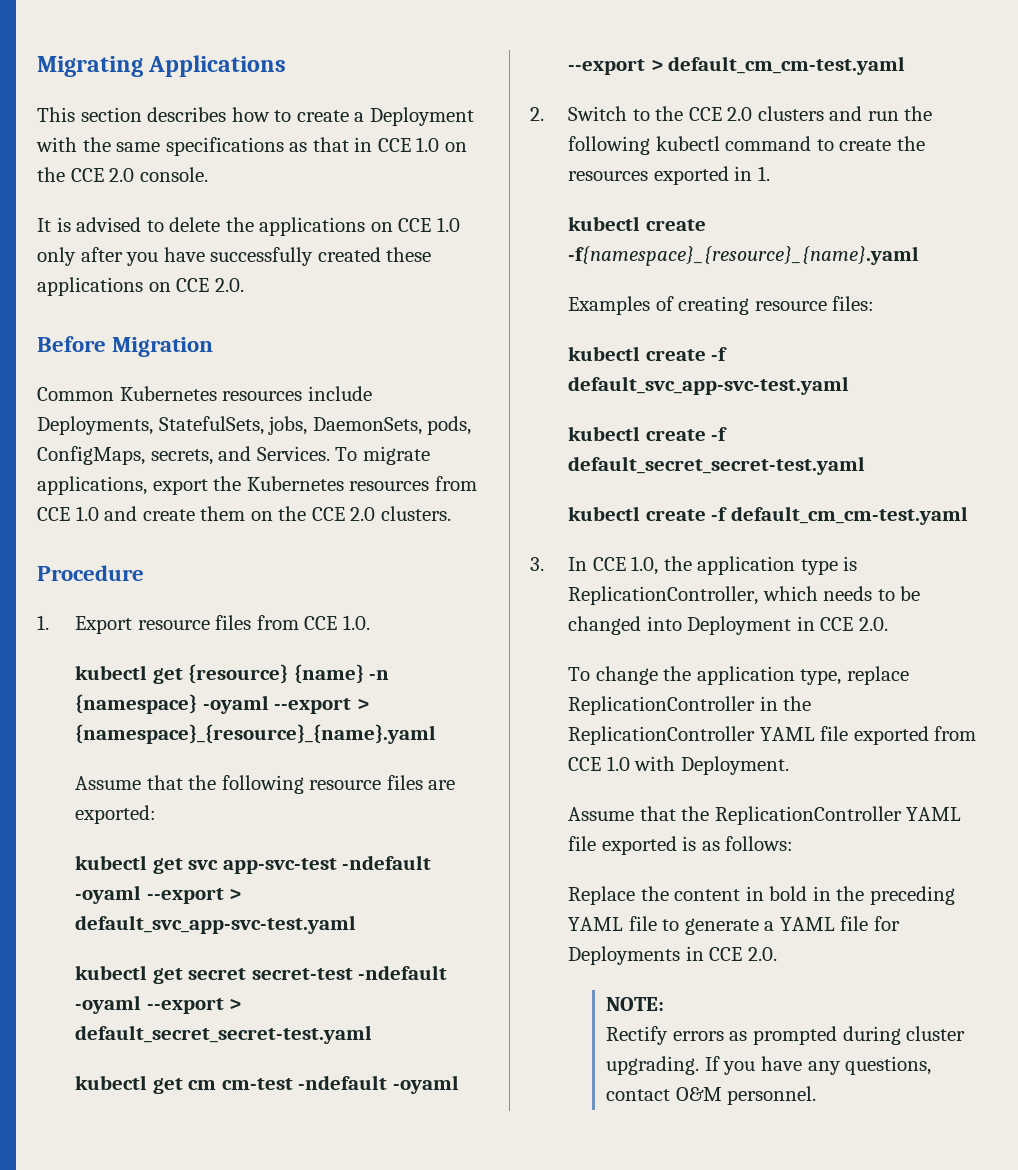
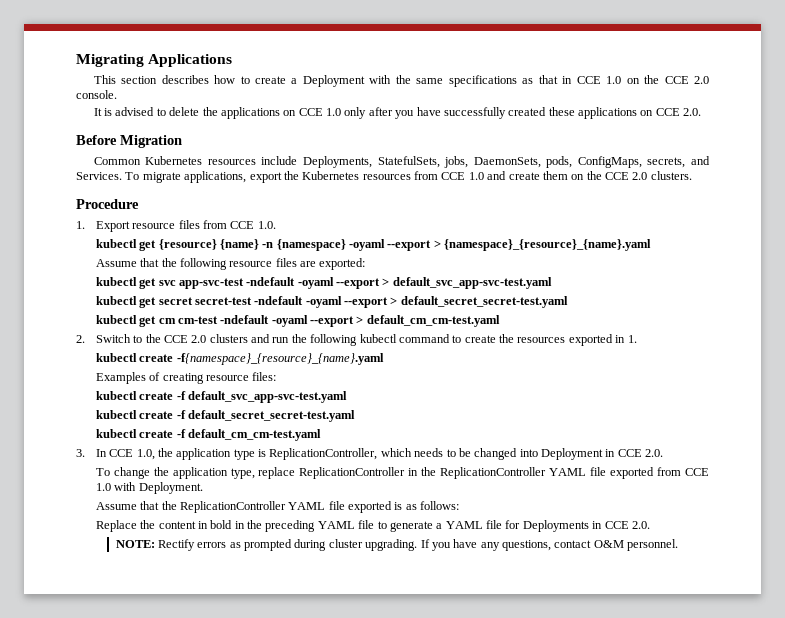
(665, 1004) // -> (155, 544) none

